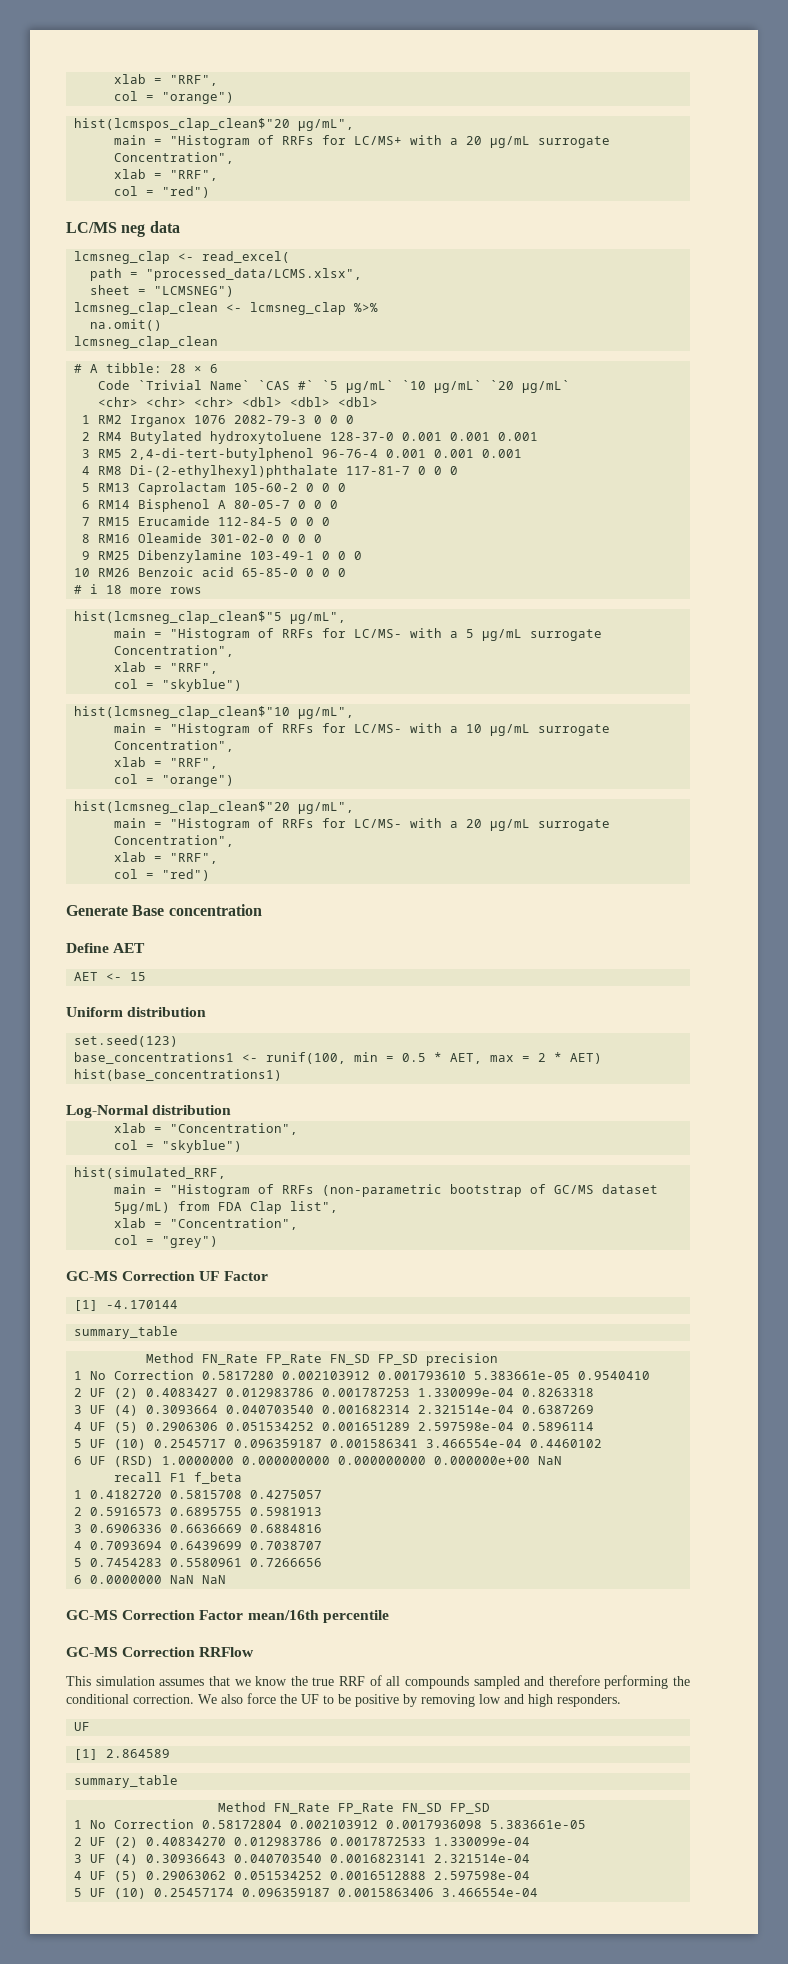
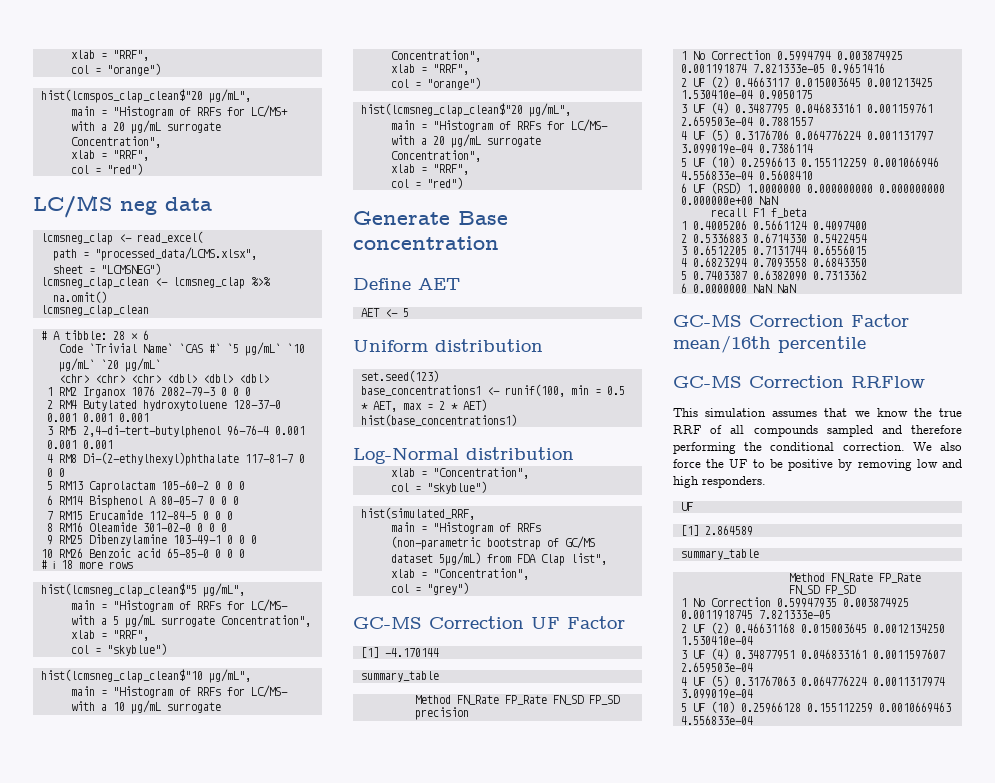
[130,972,147,981] 15 -> [402,308,409,317] 5
[202,1371,651,1380] [74,1388,595,1399] [74,1405,595,1416] [74,1422,595,1433] [74,1439,603,1450] 0.5817280 0.002103912 0.001793610 5.383661e-05 0.9540410 // 2 UF (2) 0.4083427 0.012983786 0.001787253 1.330099e-04 0.8263318 // 3 UF (4) 0.3093664 0.040703540 0.001682314 2.321514e-04 0.6387269 // 4 UF (5) 0.2906306 0.051534252 0.001651289 2.597598e-04 0.5896114 // 5 UF (10) 0.2545717 0.096359187 0.001586341 3.466554e-04 0.4460102 -> [776,51,903,61] [680,63,885,74] [680,76,933,88] [680,90,813,100] [680,102,933,114] [680,116,813,127] [680,129,933,141] [680,143,813,154] [680,156,939,168] [680,170,813,180] 0.5994794 0.003874925 0.001191874 7.821333e-05 0.9651416 // 2 UF (2) 0.4663117 0.015003645 0.001213425 1.530410e-04 0.9050175 // 3 UF (4) 0.3487795 0.046833161 0.001159761 2.659503e-04 0.7881557 // 4 UF (5) 0.3176706 0.064776224 0.001131797 3.099019e-04 0.7386114 // 5 UF (10) 0.2596613 0.155112259 0.001066946 4.556833e-04 0.5608410
[90,1490,323,1499] [74,1507,323,1516] [74,1524,323,1533] [74,1541,323,1550] [74,1558,323,1567] 0.4182720 0.5815708 0.4275057 // 2 0.5916573 0.6895755 0.5981913 // 3 0.6906336 0.6636669 0.6884816 // 4 0.7093694 0.6439699 0.7038707 // 5 0.7454283 0.5580961 0.7266656 -> [692,220,867,231] [680,233,867,243] [680,245,867,255] [680,257,867,268] [680,270,867,281] 0.4005206 0.5661124 0.4097400 // 2 0.5336883 0.6714330 0.5422454 // 3 0.6512205 0.7131744 0.6556015 // 4 0.6823294 0.7093558 0.6843350 // 5 0.7403387 0.6382090 0.7313362
[202,1820,587,1829] [74,1837,531,1848] [74,1854,531,1865] [74,1871,531,1882] [74,1888,539,1899] 0.58172804 0.002103912 0.0017936098 5.383661e-05 // 2 UF (2) 0.40834270 0.012983786 0.0017872533 1.330099e-04 // 3 UF (4) 0.30936643 0.040703540 0.0016823141 2.321514e-04 // 4 UF (5) 0.29063062 0.051534252 0.0016512888 2.597598e-04 // 5 UF (10) 0.25457174 0.096359187 0.0015863406 3.466554e-04 -> [776,598,909,608] [680,610,831,620] [680,622,945,634] [680,636,753,645] [680,648,945,660] [680,662,753,673] [680,675,945,687] [680,689,753,699] [680,701,951,713] [680,715,753,725] 0.59947935 0.003874925 0.0011918745 7.821333e-05 // 2 UF (2) 0.46631168 0.015003645 0.0012134250 1.530410e-04 // 3 UF (4) 0.34877951 0.046833161 0.0011597607 2.659503e-04 // 4 UF (5) 0.31767063 0.064776224 0.0011317974 3.099019e-04 // 5 UF (10) 0.25966128 0.155112259 0.0010669463 4.556833e-04

